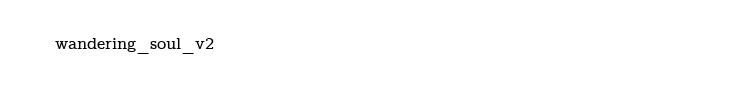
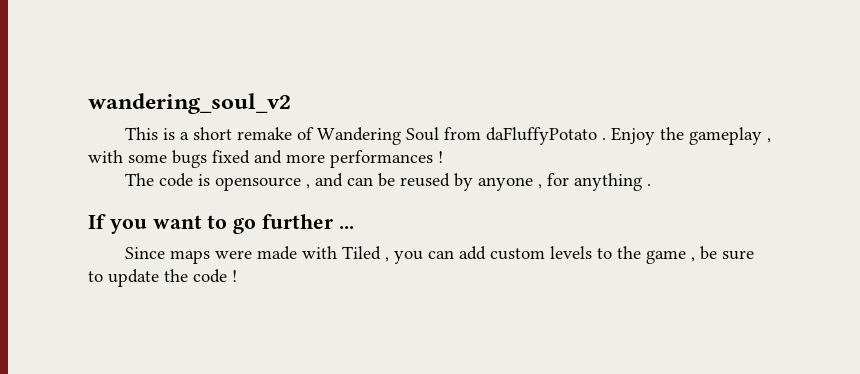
(214, 46) none -> [124,127,771,145] [88,150,443,168] [124,173,651,191] [88,214,354,234] [124,246,754,264] [88,269,237,287] // This is a short remake of Wandering Soul from daFluffyPotato . Enjoy the gameplay , with some bugs fixed and more performances ! // The code is opensource , and can be reused by anyone , for anything . // If you want to go further ... // Since maps were made with Tiled , you can add custom levels to the game , be sure to update the code !

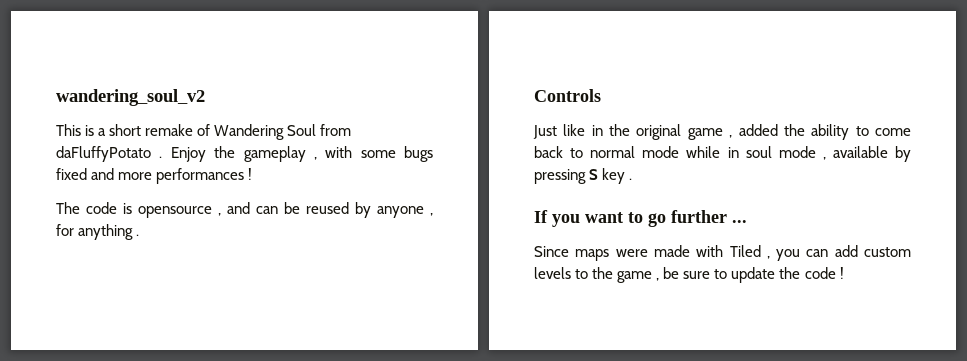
(651, 185) none -> [534,89,601,102] [533,124,911,140] [534,146,911,162] [534,168,633,184] // Controls // Just like in the original game , added the ability to come back to normal mode while in soul mode , available by pressing S key .

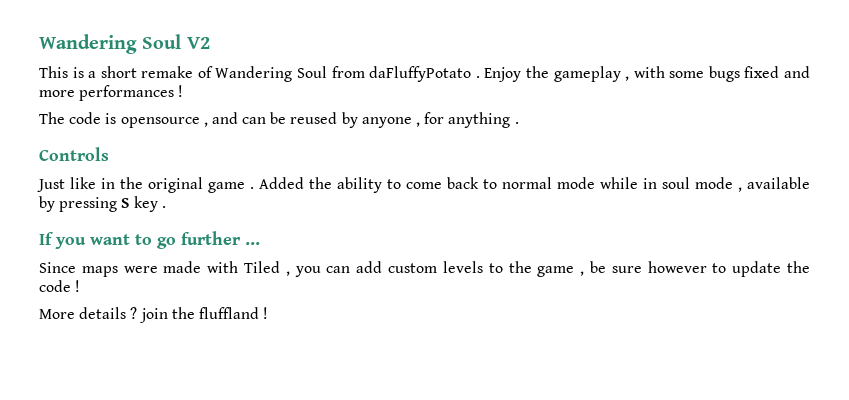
[56,89,205,106] wandering_soul_v2 -> [39,34,210,54] Wandering Soul V2
[729,124,778,138] , added -> [250,177,304,189] . Added
(711, 275) none -> [647,261,707,273] however
(844, 273) none -> [39,307,269,323] // More details ? join the fluffland !

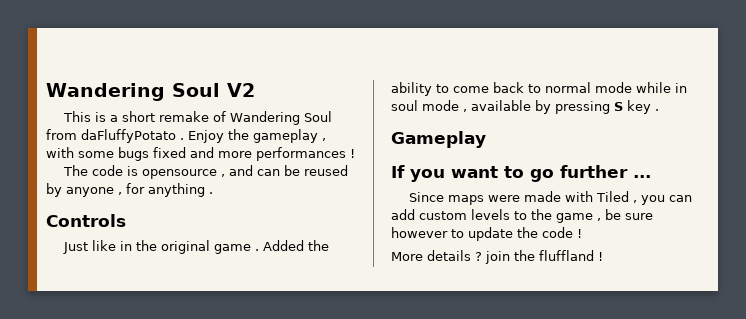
(166, 207) none -> [391,131,486,148] // Gameplay

